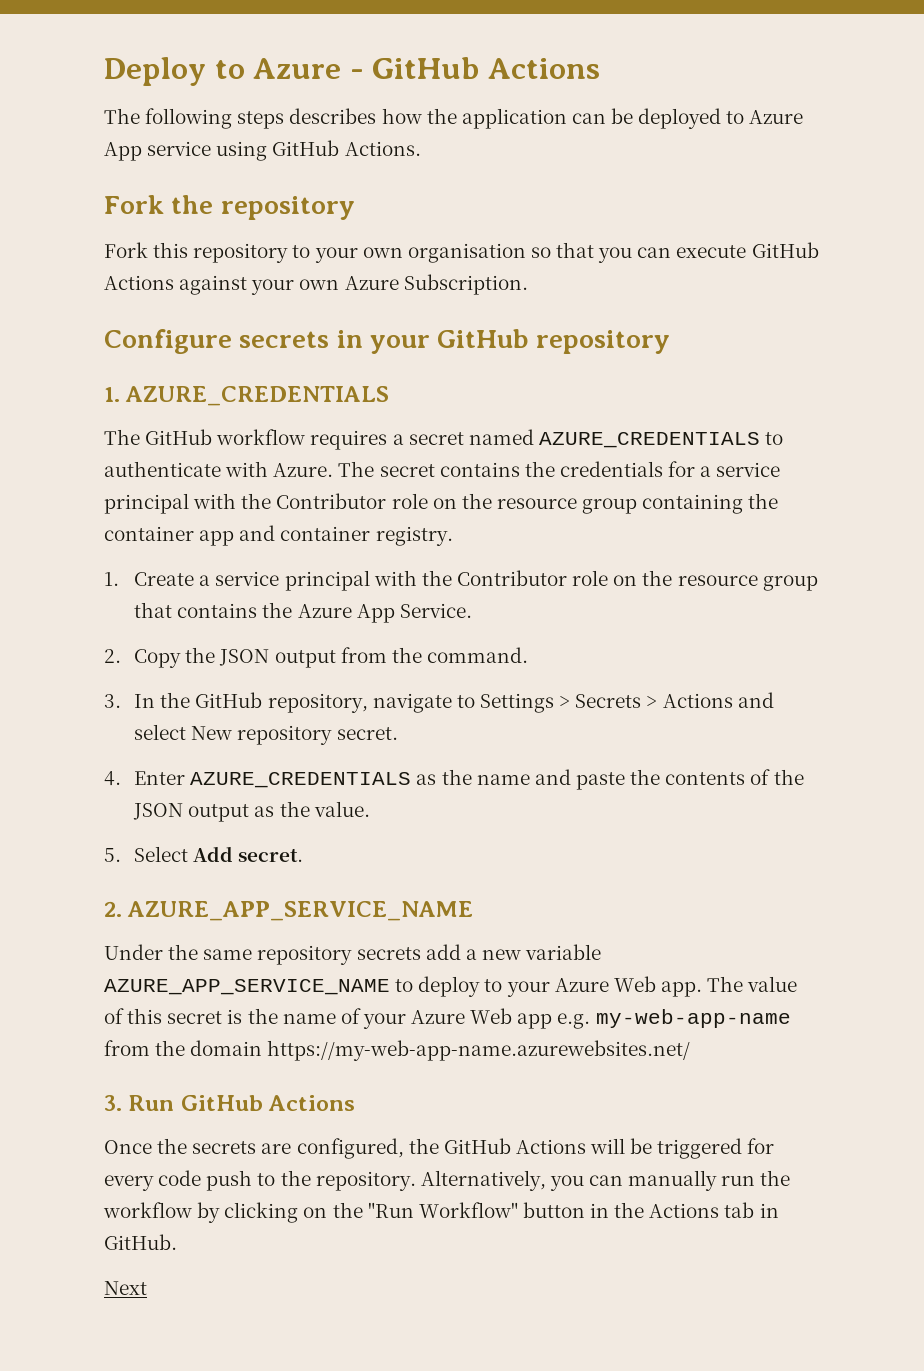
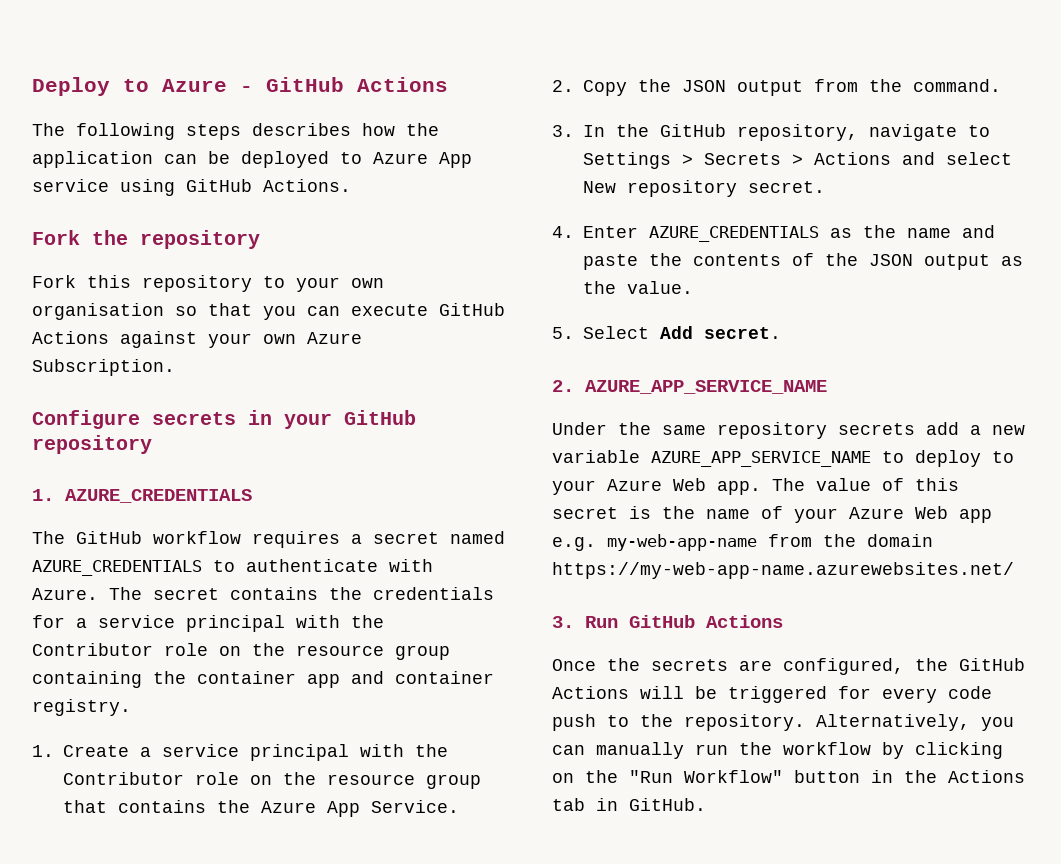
[104,1281,147,1295] // Next -> (706, 804) none

